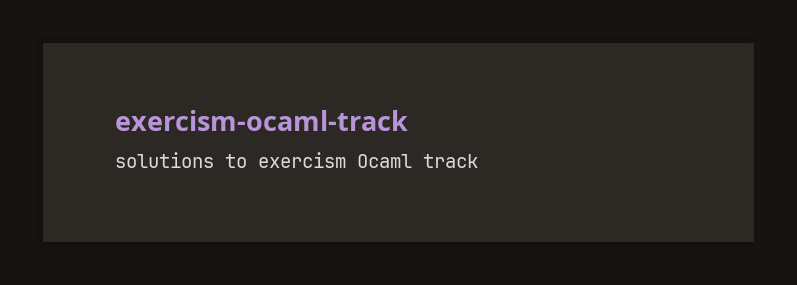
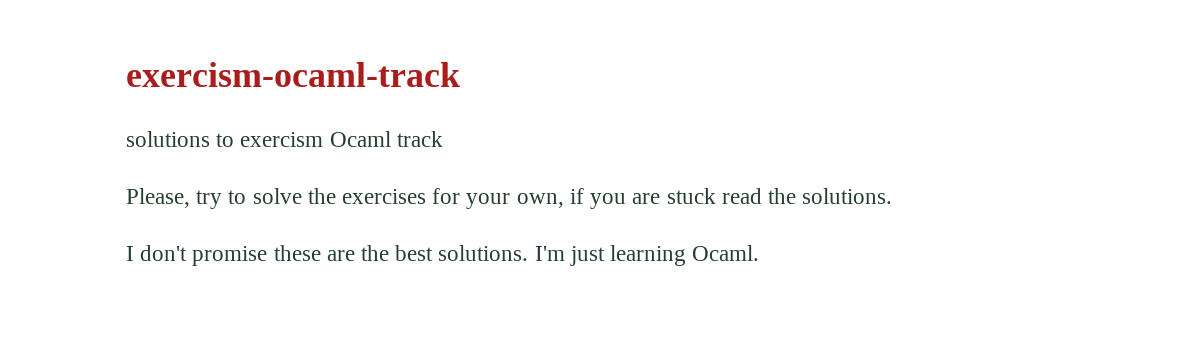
(478, 161) none -> [126,188,893,209] [126,245,760,266] // Please, try to solve the exercises for your own, if you are stuck read the solutions. // I don't promise these are the best solutions. I'm just learning Ocaml.

